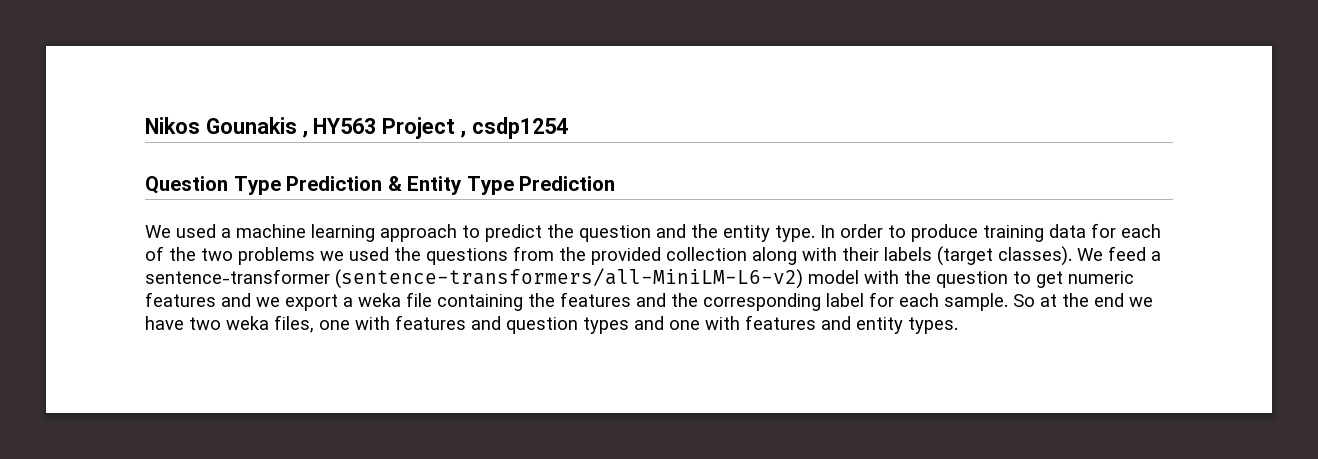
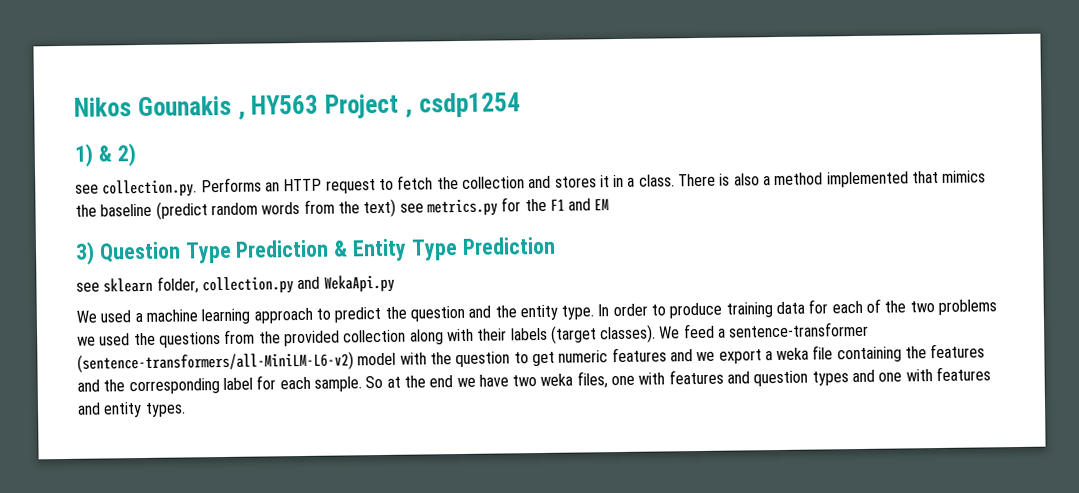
(568, 128) none -> [74,143,136,167] [75,170,987,198] [75,197,610,220] [75,241,95,265] 1) & 2) // see collection.py. Performs an HTTP request to fetch the collection and stores it in a class. There is also a method implemented that mimics the baseline (predict random words from the text) see metrics.py for the F1 and EM // 3)
(616, 183) none -> [76,274,395,295] // see sklearn folder, collection.py and WekaApi.py

